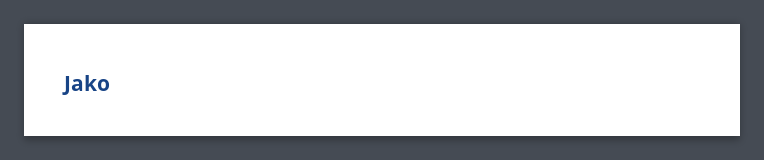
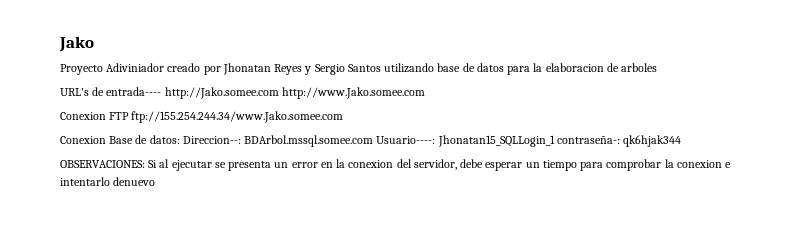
(110, 85) none -> [60,63,658,75] [60,87,425,99] [60,111,344,123] [60,135,682,147] [60,159,732,171] [60,177,156,186] // Proyecto Adiviniador creado por Jhonatan Reyes y Sergio Santos utilizando base de datos para la elaboracion de arboles // URL's de entrada---- http://Jako.somee.com http://www.Jako.somee.com // Conexion FTP ftp://155.254.244.34/www.Jako.somee.com // Conexion Base de datos: Direccion--: BDArbol.mssql.somee.com Usuario----: Jhonatan15_SQLLogin_1 contraseña-: qk6hjak344 // OBSERVACIONES: Si al ejecutar se presenta un error en la conexion del servidor, debe esperar un tiempo para comprobar la conexion e intentarlo denuevo

